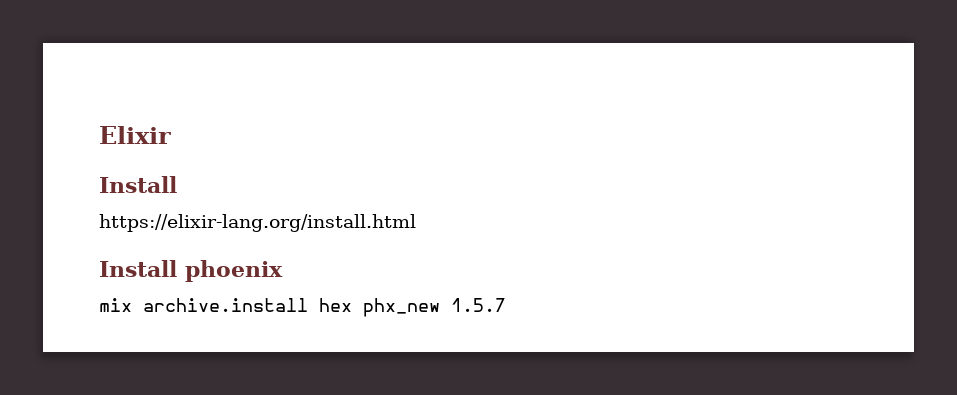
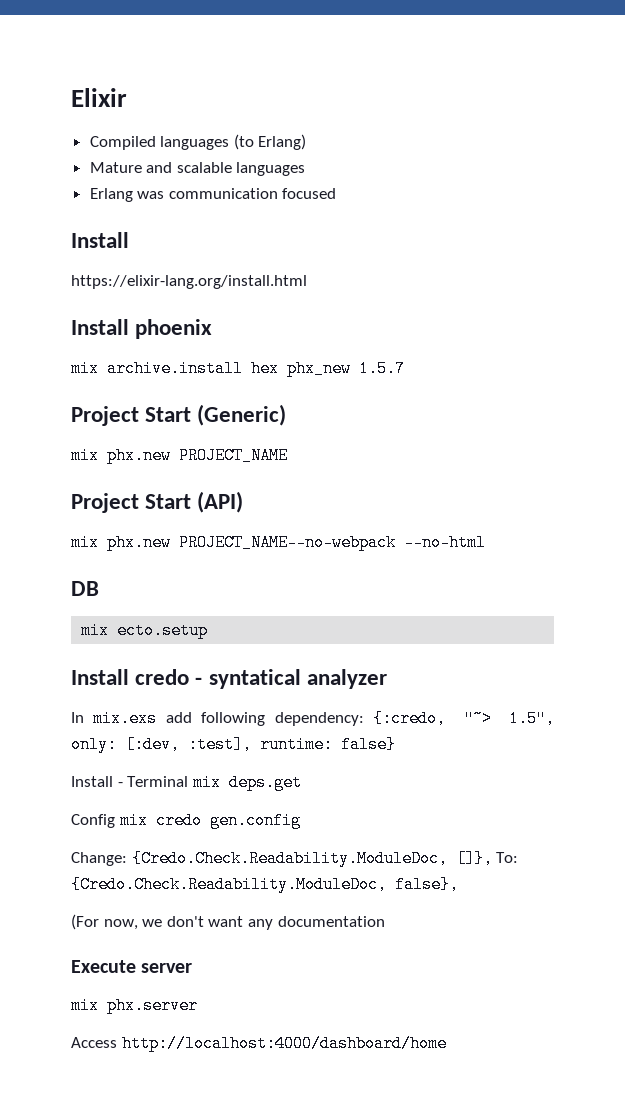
(171, 135) none -> [89,134,307,150] [89,162,306,176] [89,188,337,202] // Compiled languages (to Erlang) // Mature and scalable languages // Erlang was communication focused
(506, 305) none -> [71,404,287,426] [71,447,288,464] [71,491,244,513] [71,534,486,551] [71,581,99,596] [81,622,209,639] [71,669,387,689] [71,710,555,727] [71,736,396,753] [71,774,302,791] [71,812,301,829] [71,850,519,867] [71,876,459,893] [71,914,385,930] [71,960,193,973] [71,997,198,1014] [71,1035,447,1052] // Project Start (Generic) // mix phx.new PROJECT_NAME // Project Start (API) // mix phx.new PROJECT_NAME--no-webpack --no-html // DB // mix ecto.setup // Install credo - syntatical analyzer // In mix.exs add following dependency: {:credo, "~> 1.5", only: [:dev, :test], runtime: false} // Install - Terminal mix deps.get // Config mix credo gen.config // Change: {Credo.Check.Readability.ModuleDoc, []}, To: {Credo.Check.Readability.ModuleDoc, false}, // (For now, we don't want any documentation // Execute server // mix phx.server // Access http://localhost:4000/dashboard/home

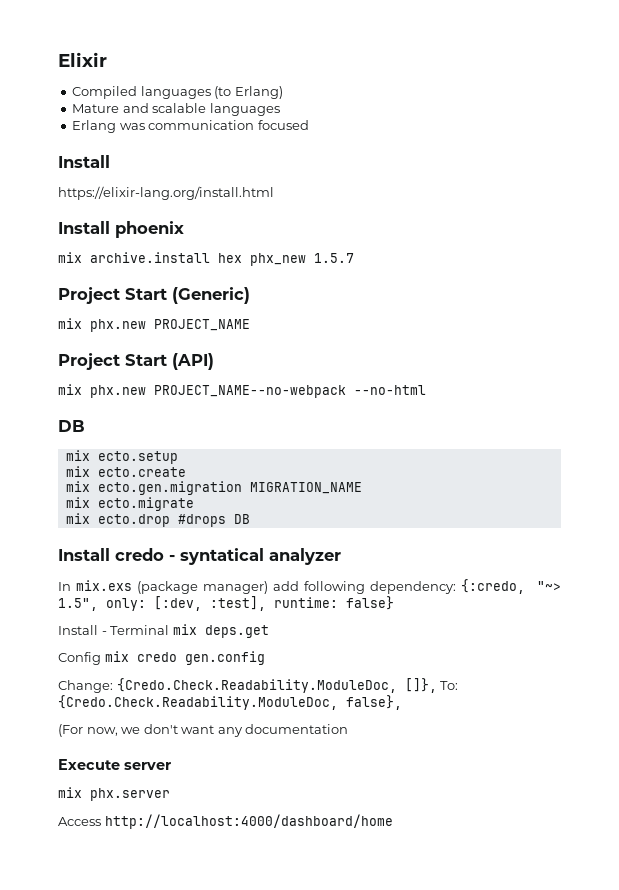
(209, 630) none -> [65,466,186,477] [65,481,362,495] [65,497,194,511] [65,513,250,527] // mix ecto.create // mix ecto.gen.migration MIGRATION_NAME // mix ecto.migrate // mix ecto.drop #drops DB
(158, 718) none -> [137,581,269,594] (package manager)

